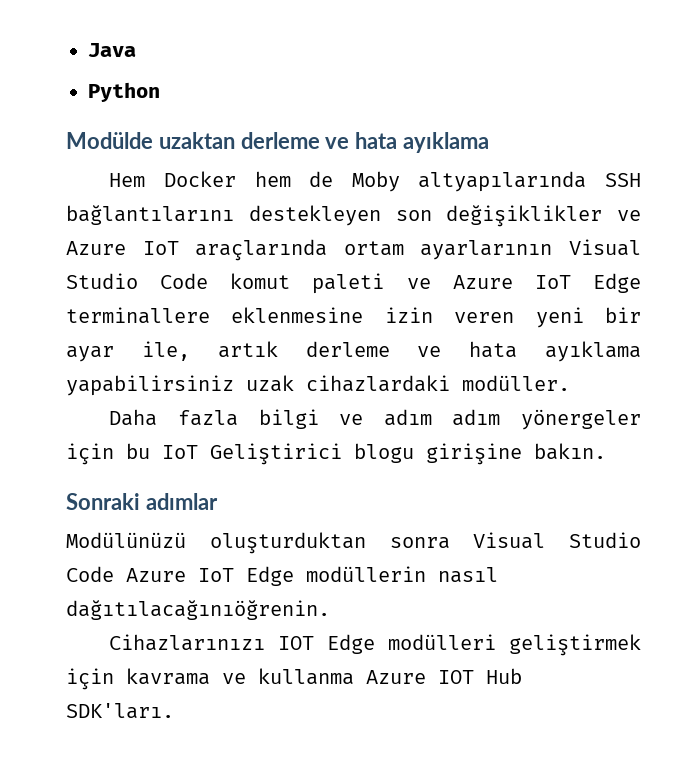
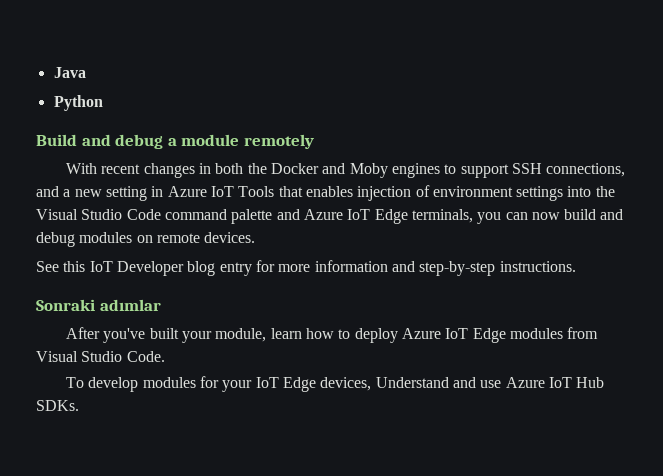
[66,132,490,153] [109,171,641,192] [66,205,641,227] [66,239,641,261] [66,273,642,294] [66,307,641,328] [66,341,641,362] [66,375,570,396] [109,409,641,430] [66,443,606,465] [66,493,218,510] [66,532,641,554] [66,566,498,586] [66,600,330,620] [109,634,641,656] [66,668,522,690] [66,703,174,719] Modülde uzaktan derleme ve hata ayıklama // Hem Docker hem de Moby altyapılarında SSH bağlantılarını destekleyen son değişiklikler ve Azure IoT araçlarında ortam ayarlarının Visual Studio Code komut paleti ve Azure IoT Edge terminallere eklenmesine izin veren yeni bir ayar ile, artık derleme ve hata ayıklama yapabilirsiniz uzak cihazlardaki modüller. // Daha fazla bilgi ve adım adım yönergeler için bu IoT Geliştirici blogu girişine bakın. // Sonraki adımlar // Modülünüzü oluşturduktan sonra Visual Studio Code Azure IoT Edge modüllerin nasıl dağıtılacağınıöğrenin. // Cihazlarınızı IOT Edge modülleri geliştirmek için kavrama ve kullanma Azure IOT Hub SDK'ları. -> [36,134,314,149] [66,163,626,178] [36,185,615,201] [36,209,624,224] [36,232,256,247] [36,260,576,276] [36,299,161,311] [66,327,599,343] [36,351,165,362] [66,376,605,392] [36,400,79,411] Build and debug a module remotely // With recent changes in both the Docker and Moby engines to support SSH connections, and a new setting in Azure IoT Tools that enables injection of environment settings into the Visual Studio Code command palette and Azure IoT Edge terminals, you can now build and debug modules on remote devices. // See this IoT Developer blog entry for more information and step-by-step instructions. // Sonraki adımlar // After you've built your module, learn how to deploy Azure IoT Edge modules from Visual Studio Code. // To develop modules for your IoT Edge devices, Understand and use Azure IoT Hub SDKs.

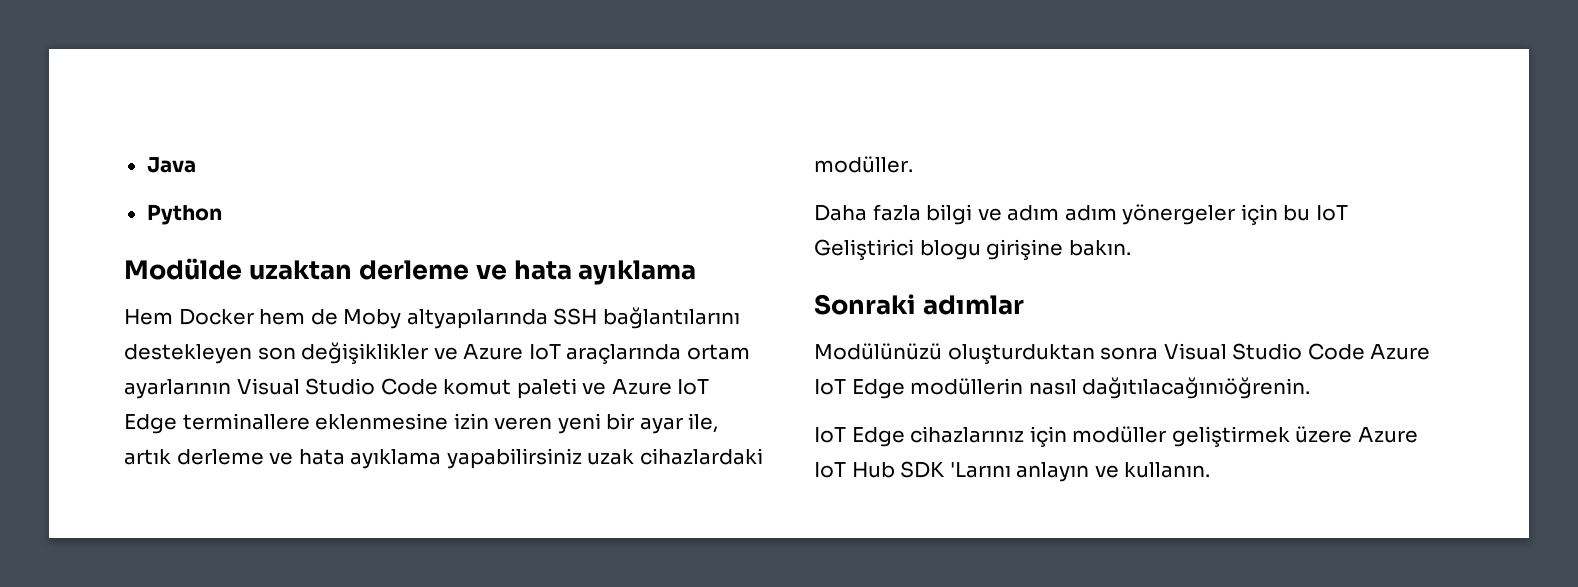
[36,134,314,149] [66,163,626,178] [36,185,615,201] [36,209,624,224] [36,232,256,247] [36,260,576,276] [36,299,161,311] [66,327,599,343] [36,351,165,362] [66,376,605,392] [36,400,79,411] Build and debug a module remotely // With recent changes in both the Docker and Moby engines to support SSH connections, and a new setting in Azure IoT Tools that enables injection of environment settings into the Visual Studio Code command palette and Azure IoT Edge terminals, you can now build and debug modules on remote devices. // See this IoT Developer blog entry for more information and step-by-step instructions. // Sonraki adımlar // After you've built your module, learn how to deploy Azure IoT Edge modules from Visual Studio Code. // To develop modules for your IoT Edge devices, Understand and use Azure IoT Hub SDKs. -> [124,258,697,285] [124,307,740,329] [124,342,750,364] [124,378,710,399] [124,413,719,434] [124,448,763,469] [814,156,913,173] [814,204,1348,225] [814,239,1131,260] [814,294,1024,315] [814,343,1431,364] [814,377,1311,399] [814,426,1418,447] [814,461,1211,482] Modülde uzaktan derleme ve hata ayıklama // Hem Docker hem de Moby altyapılarında SSH bağlantılarını destekleyen son değişiklikler ve Azure IoT araçlarında ortam ayarlarının Visual Studio Code komut paleti ve Azure IoT Edge terminallere eklenmesine izin veren yeni bir ayar ile, artık derleme ve hata ayıklama yapabilirsiniz uzak cihazlardaki modüller. // Daha fazla bilgi ve adım adım yönergeler için bu IoT Geliştirici blogu girişine bakın. // Sonraki adımlar // Modülünüzü oluşturduktan sonra Visual Studio Code Azure IoT Edge modüllerin nasıl dağıtılacağınıöğrenin. // IoT Edge cihazlarınız için modüller geliştirmek üzere Azure IoT Hub SDK 'Larını anlayın ve kullanın.

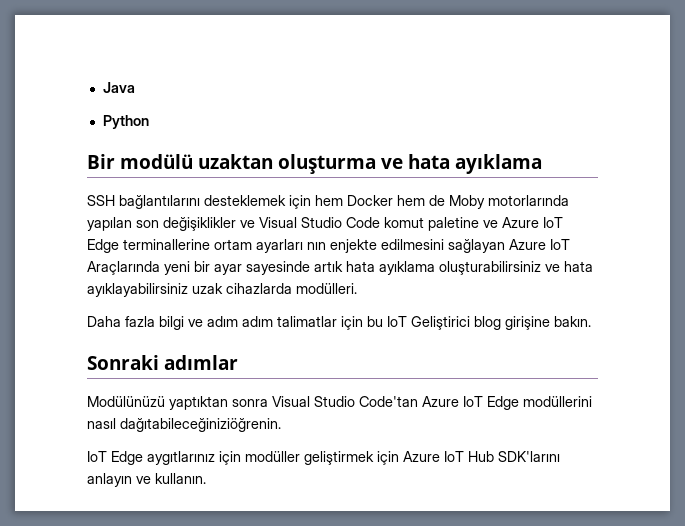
[124,258,469,280] Modülde uzaktan derleme -> [87,154,376,174] Bir modülü uzaktan oluşturma
[124,307,740,329] [124,342,750,364] [124,379,231,399] Hem Docker hem de Moby altyapılarında SSH bağlantılarını destekleyen son değişiklikler ve Azure IoT araçlarında ortam ayarlarının -> [87,195,569,209] [87,217,255,231] SSH bağlantılarını desteklemek için hem Docker hem de Moby motorlarında yapılan son değişiklikler ve
[516,378,577,399] paleti -> [428,217,479,231] paletine
[182,413,719,434] [124,448,763,469] [814,156,913,173] terminallere eklenmesine izin veren yeni bir ayar ile, artık derleme ve hata ayıklama yapabilirsiniz uzak cihazlardaki modüller. -> [123,239,570,253] [87,261,593,275] [87,283,357,297] terminallerine ortam ayarları nın enjekte edilmesini sağlayan Azure IoT Araçlarında yeni bir ayar sayesinde artık hata ayıklama oluşturabilirsiniz ve hata ayıklayabilirsiniz uzak cihazlarda modülleri.
[1122,204,1236,225] yönergeler -> [277,316,337,327] talimatlar
[919,240,981,260] blogu -> [474,316,501,330] blog
[947,344,1095,364] oluşturduktan -> [169,396,228,410] yaptıktan
[1307,343,1431,360] [814,377,1311,399] [814,426,1025,447] Code Azure IoT Edge modüllerin nasıl dağıtılacağınıöğrenin. // IoT Edge cihazlarınız -> [359,396,592,410] [87,418,281,432] [87,451,215,465] Code'tan Azure IoT Edge modüllerini nasıl dağıtabileceğiniziöğrenin. // IoT Edge aygıtlarınız
[1295,426,1353,443] üzere -> [377,451,399,465] için
[900,461,1011,478] SDK 'Larını -> [498,451,560,462] SDK'larını

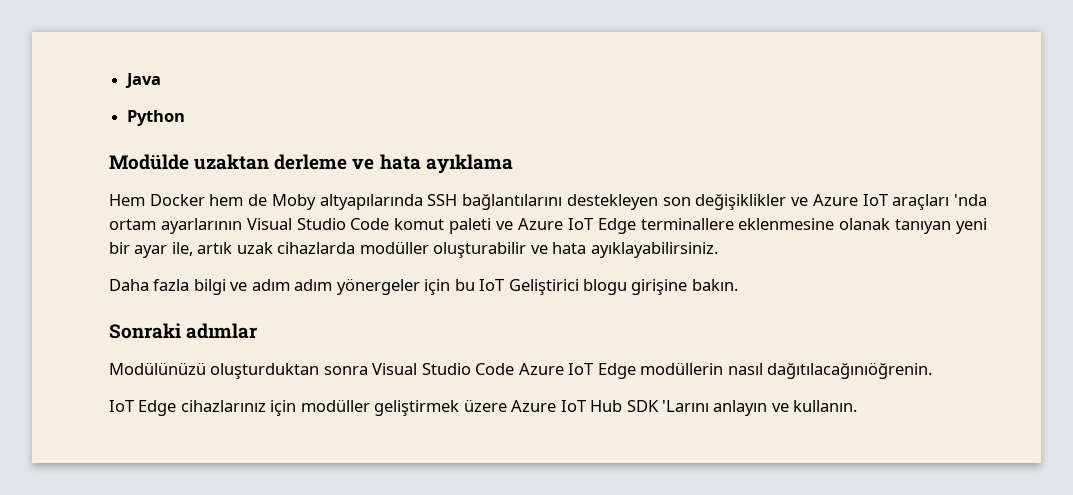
[87,154,376,174] Bir modülü uzaktan oluşturma -> [109,154,348,170] Modülde uzaktan derleme
[87,195,569,209] [87,217,255,231] SSH bağlantılarını desteklemek için hem Docker hem de Moby motorlarında yapılan son değişiklikler ve -> [109,194,988,210] [109,218,242,234] Hem Docker hem de Moby altyapılarında SSH bağlantılarını destekleyen son değişiklikler ve Azure IoT araçları 'nda ortam ayarlarının
[428,217,479,231] paletine -> [449,218,492,234] paleti
[123,239,570,253] [87,261,593,275] [87,283,357,297] terminallerine ortam ayarları nın enjekte edilmesini sağlayan Azure IoT Araçlarında yeni bir ayar sayesinde artık hata ayıklama oluşturabilirsiniz ve hata ayıklayabilirsiniz uzak cihazlarda modülleri. -> [640,218,988,234] [109,241,718,258] terminallere eklenmesine olanak tanıyan yeni bir ayar ile, artık uzak cihazlarda modüller oluşturabilir ve hata ayıklayabilirsiniz.
[277,316,337,327] talimatlar -> [336,278,420,295] yönergeler
[474,316,501,330] blog -> [583,279,628,295] blogu
[169,396,228,410] yaptıktan -> [210,363,320,379] oluşturduktan
[359,396,592,410] [87,418,281,432] [87,451,215,465] Code'tan Azure IoT Edge modüllerini nasıl dağıtabileceğiniziöğrenin. // IoT Edge aygıtlarınız -> [475,362,933,379] [109,400,266,416] Code Azure IoT Edge modüllerin nasıl dağıtılacağınıöğrenin. // IoT Edge cihazlarınız
[377,451,399,465] için -> [463,399,507,412] üzere
[498,451,560,462] SDK'larını -> [626,400,710,412] SDK 'Larını

